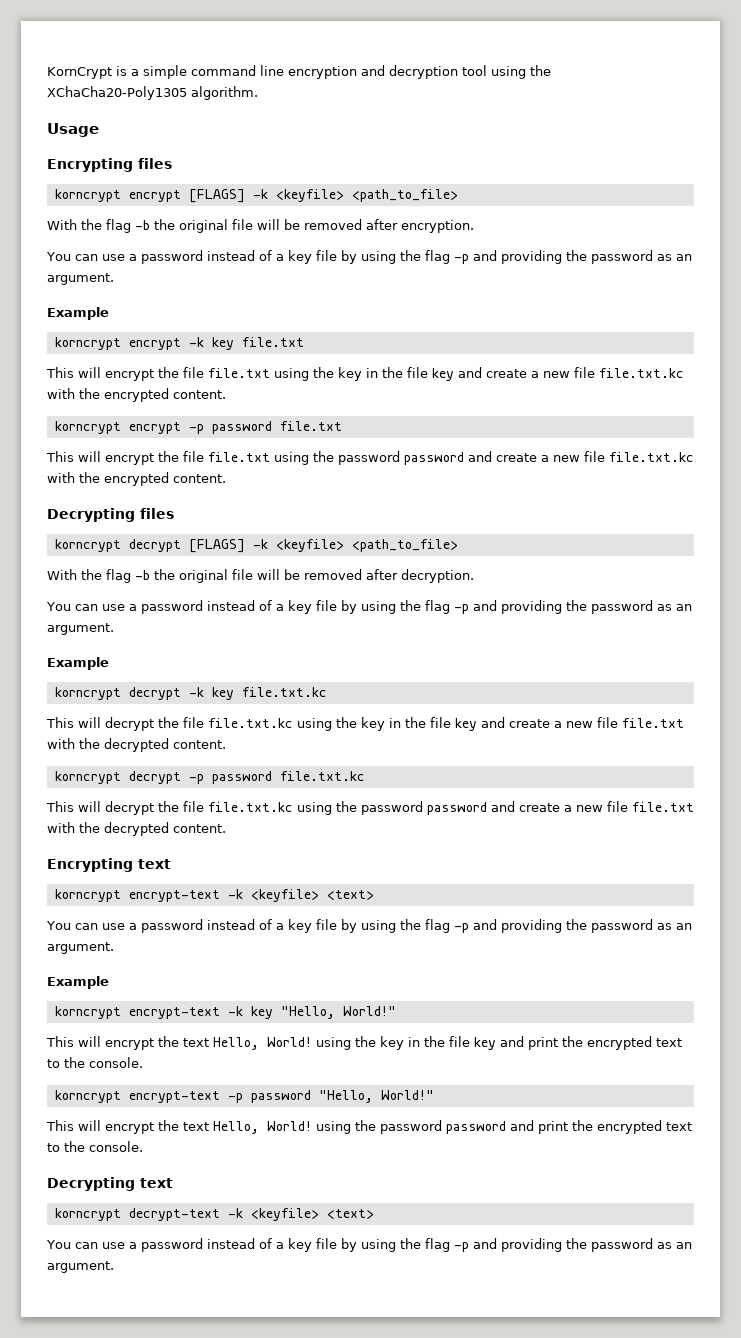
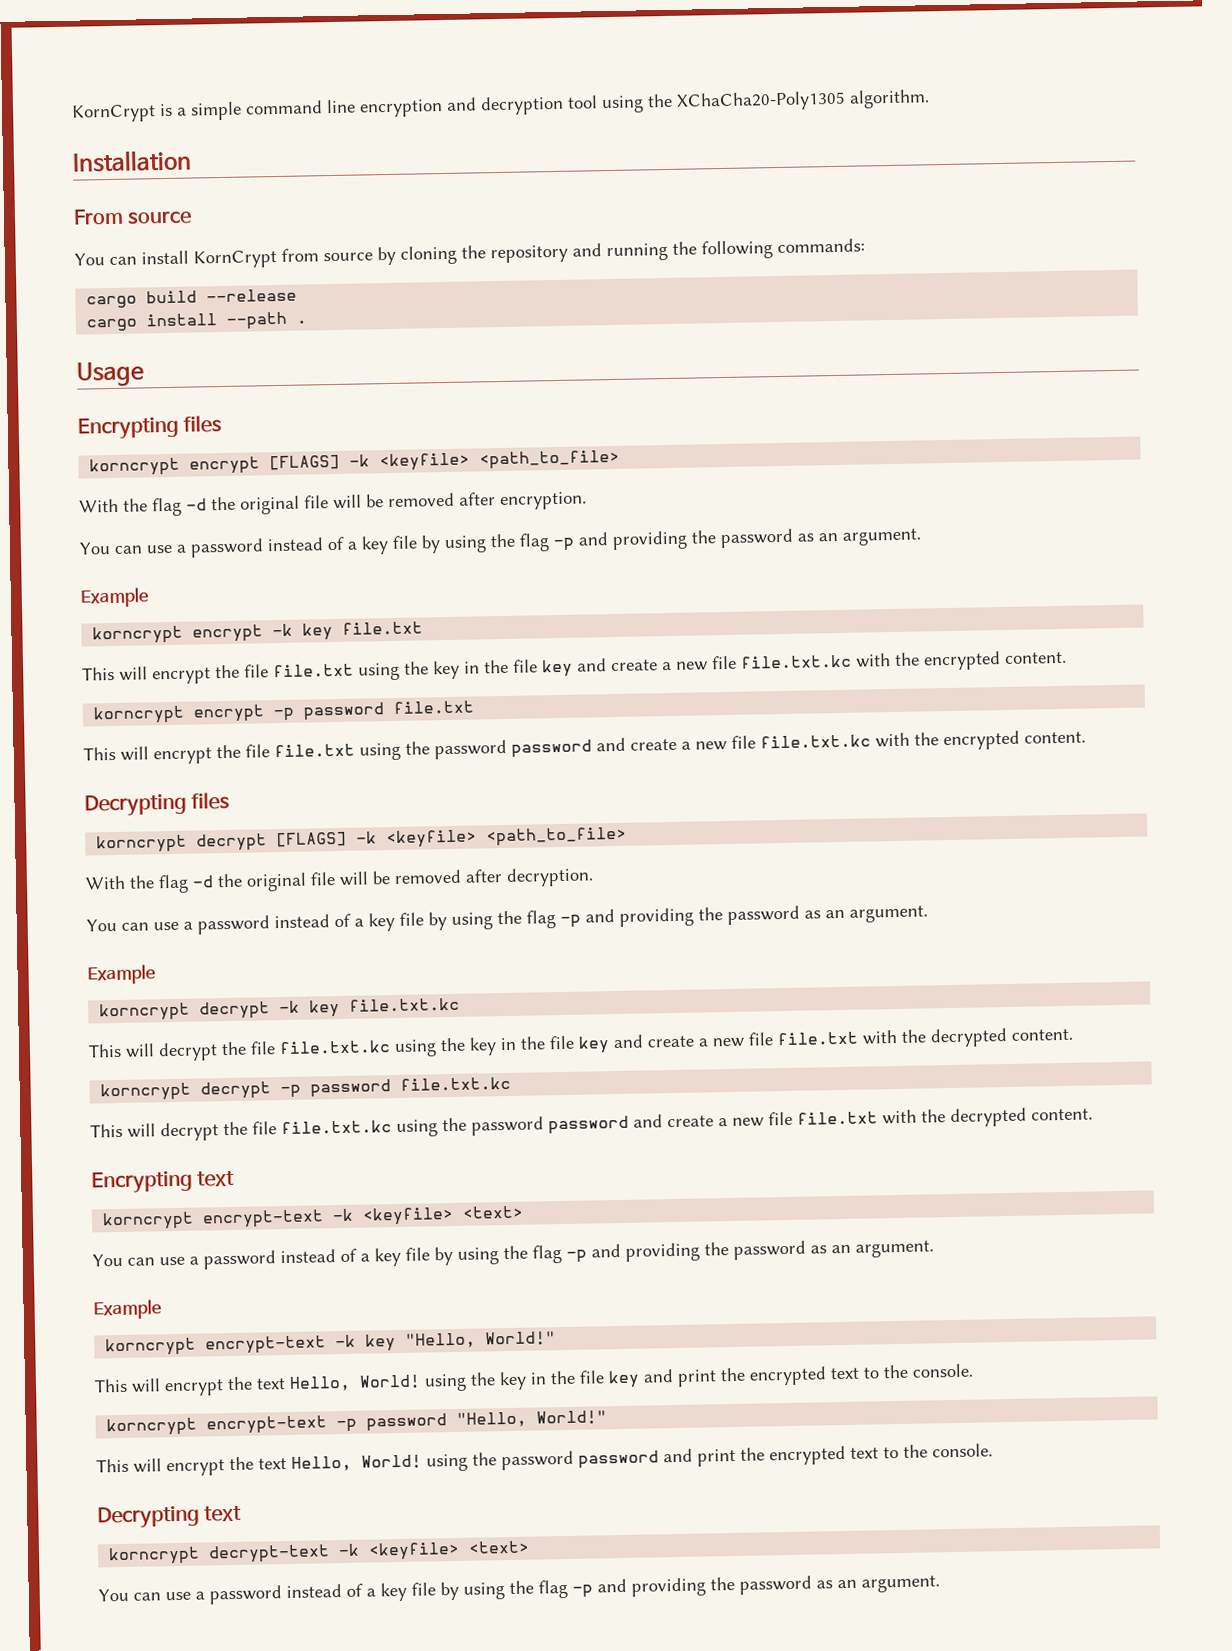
(258, 93) none -> [72,149,192,173] [73,208,193,225] [74,238,865,269] [86,288,298,309] [86,311,308,332] // Installation // From source // You can install KornCrypt from source by cloning the repository and running the following commands: // cargo build --release // cargo install --path .
[135,220,150,230] -b -> [186,498,207,511] -d
[135,570,150,580] -b -> [192,875,214,888] -d

